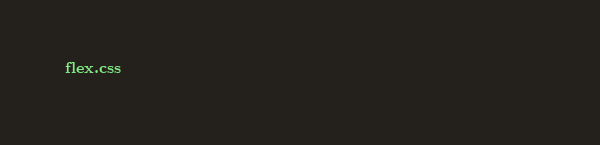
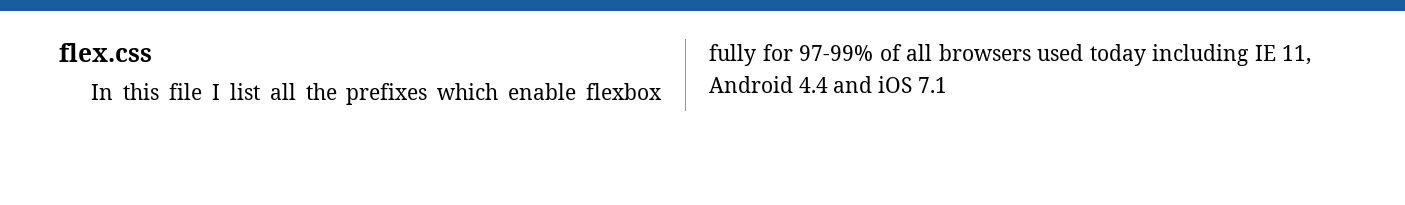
(121, 67) none -> [91,83,662,105] [709,44,1311,66] [709,76,947,93] // In this file I list all the prefixes which enable flexbox fully for 97-99% of all browsers used today including IE 11, Android 4.4 and iOS 7.1

